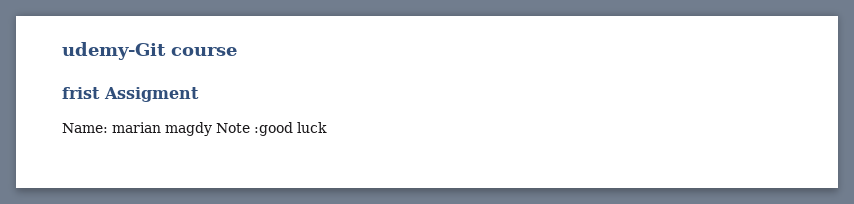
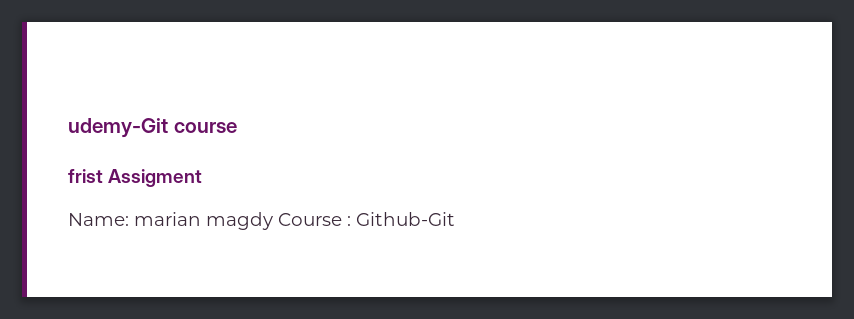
[216,122,327,136] Note :good luck -> [278,212,455,226] Course : Github-Git

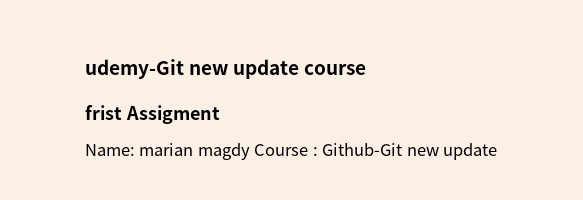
(168, 128) none -> [189,59,300,79] new update
(455, 219) none -> [406,143,498,160] new update

